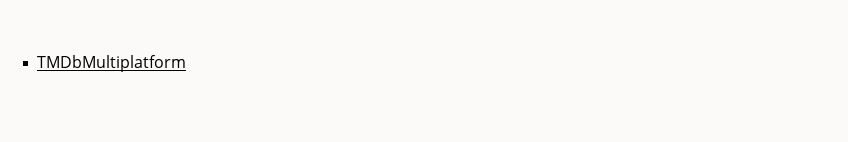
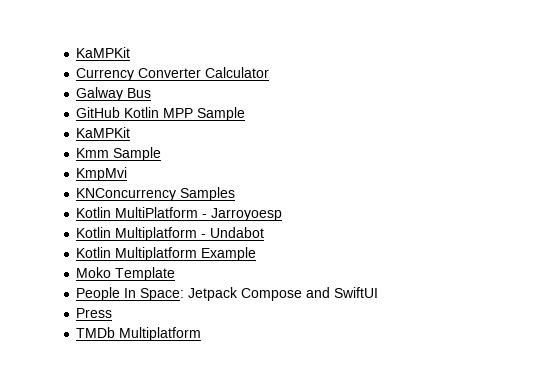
[37,55,187,72] TMDbMultiplatform -> [76,47,131,58] [76,67,270,81] [76,87,152,101] [76,107,246,121] [76,127,131,138] [76,147,162,161] [76,167,128,181] [76,187,236,201] [76,207,283,221] [76,227,265,241] [76,247,257,261] [76,267,176,281] [76,287,379,301] [76,308,113,318] [76,327,202,341] KaMPKit // Currency Converter Calculator // Galway Bus // GitHub Kotlin MPP Sample // KaMPKit // Kmm Sample // KmpMvi // KNConcurrency Samples // Kotlin MultiPlatform - Jarroyoesp // Kotlin Multiplatform - Undabot // Kotlin Multiplatform Example // Moko Template // People In Space: Jetpack Compose and SwiftUI // Press // TMDb Multiplatform

